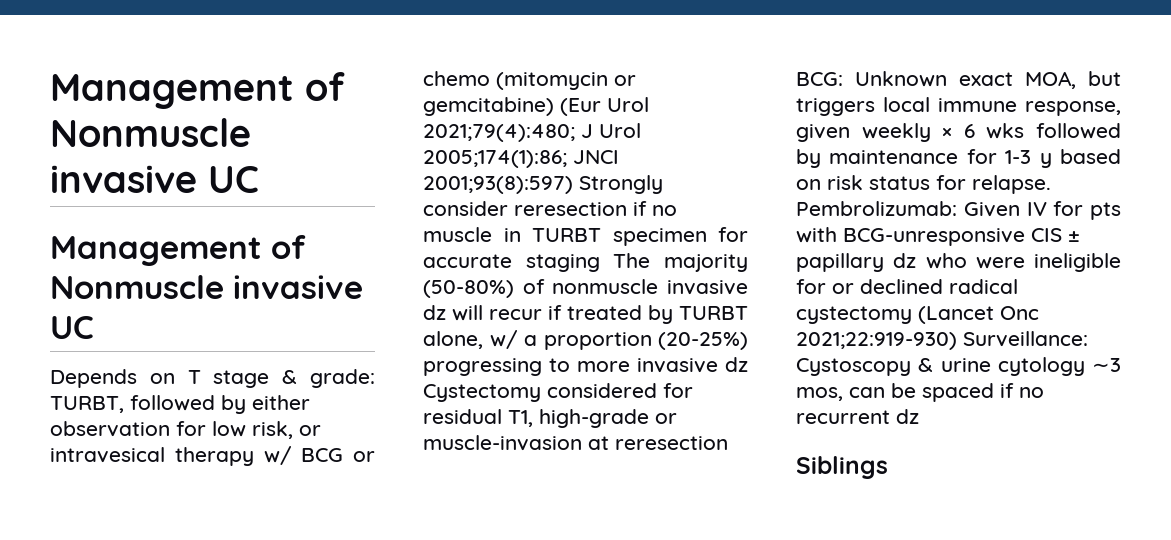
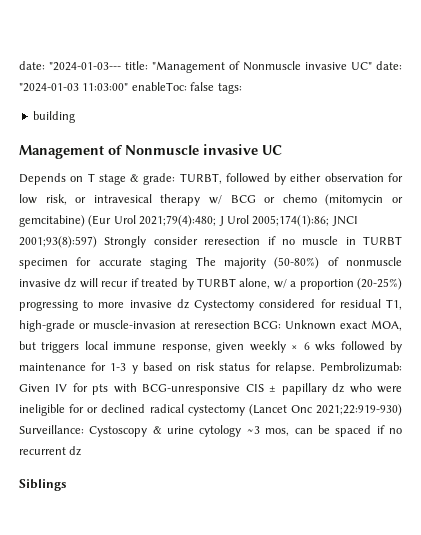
[50,72,345,109] [50,118,251,147] [50,165,259,193] Management of Nonmuscle invasive UC -> [19,61,402,73] [19,82,242,94] [32,111,75,123] date: "2024-01-03--- title: "Management of Nonmuscle invasive UC" date: "2024-01-03 11:03:00" enableToc: false tags: // building

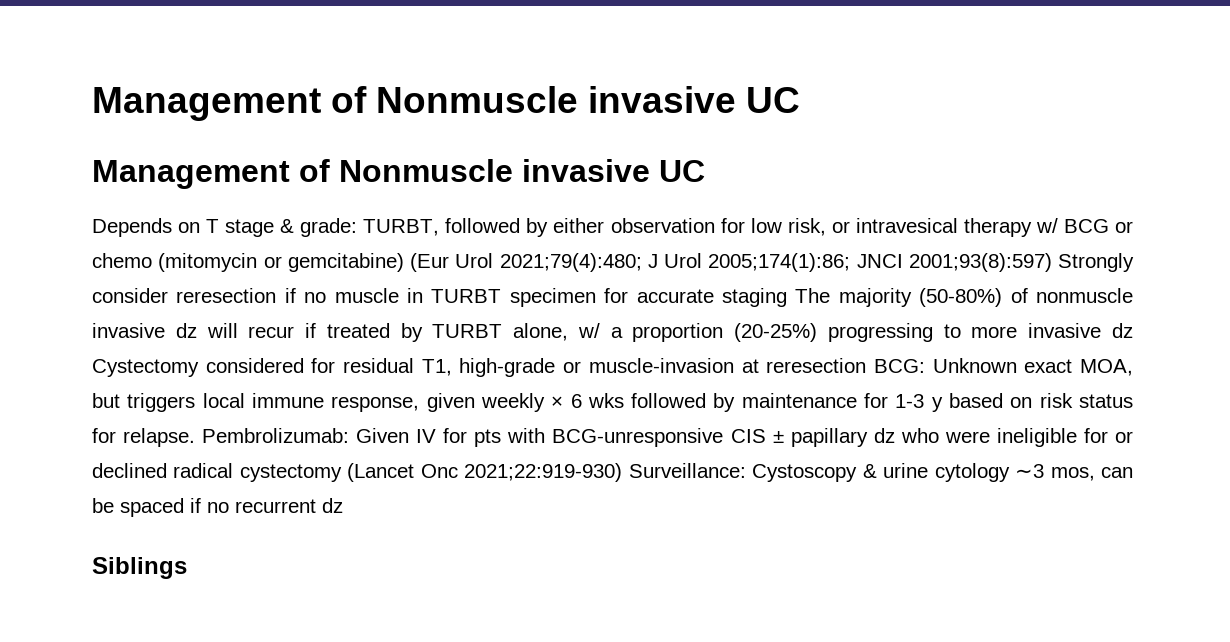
[19,61,402,73] [19,82,242,94] [32,111,75,123] date: "2024-01-03--- title: "Management of Nonmuscle invasive UC" date: "2024-01-03 11:03:00" enableToc: false tags: // building -> [92,86,800,121] Management of Nonmuscle invasive UC

